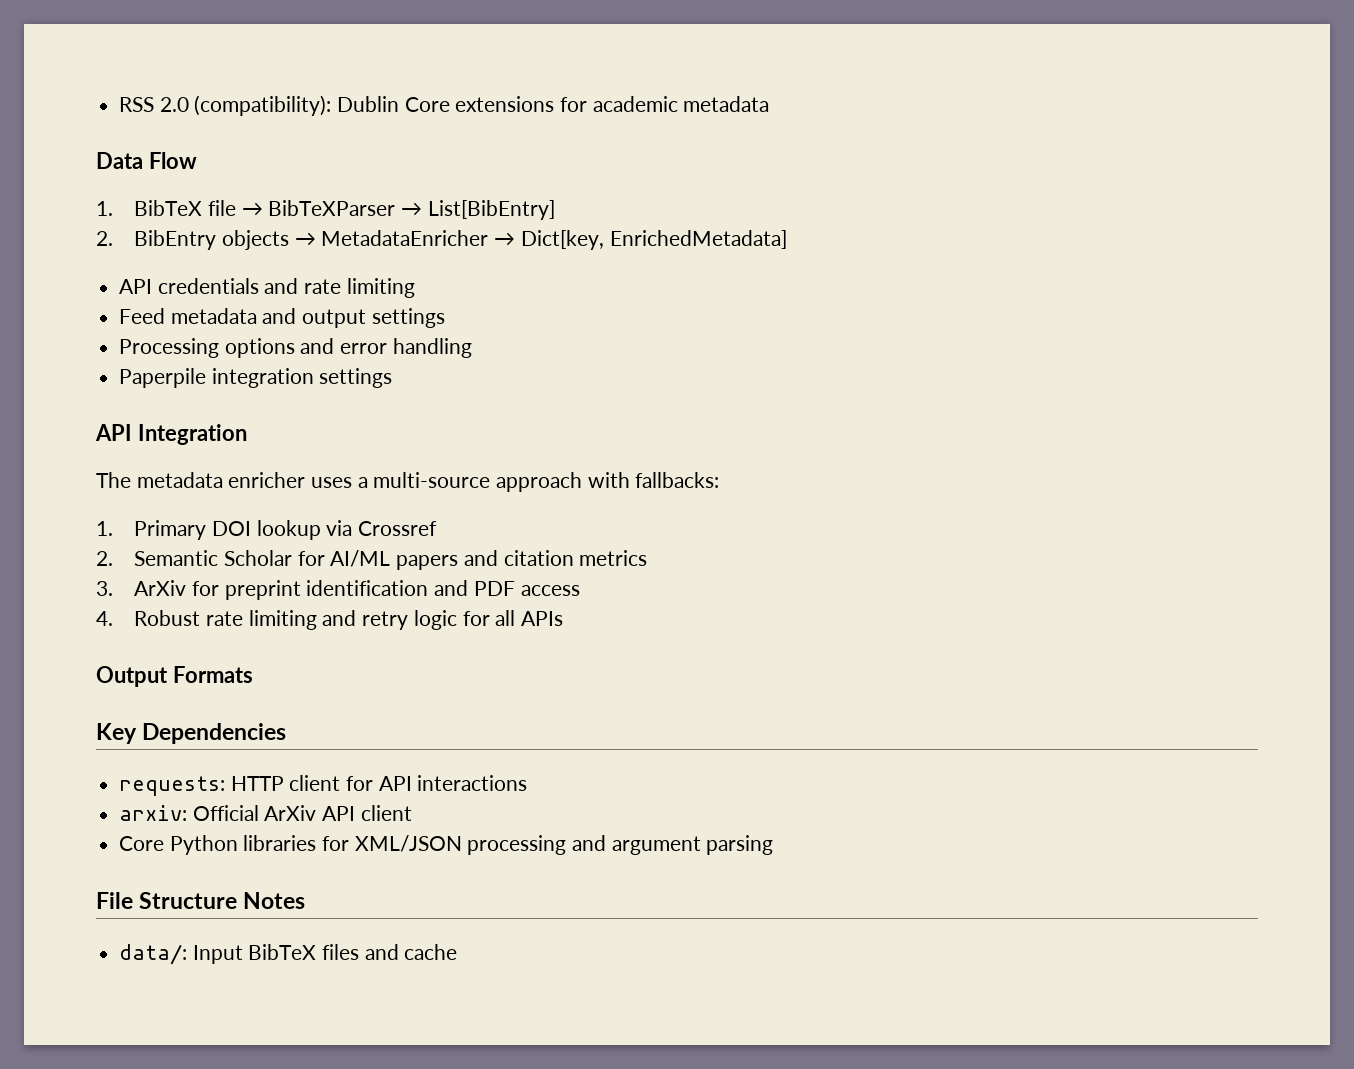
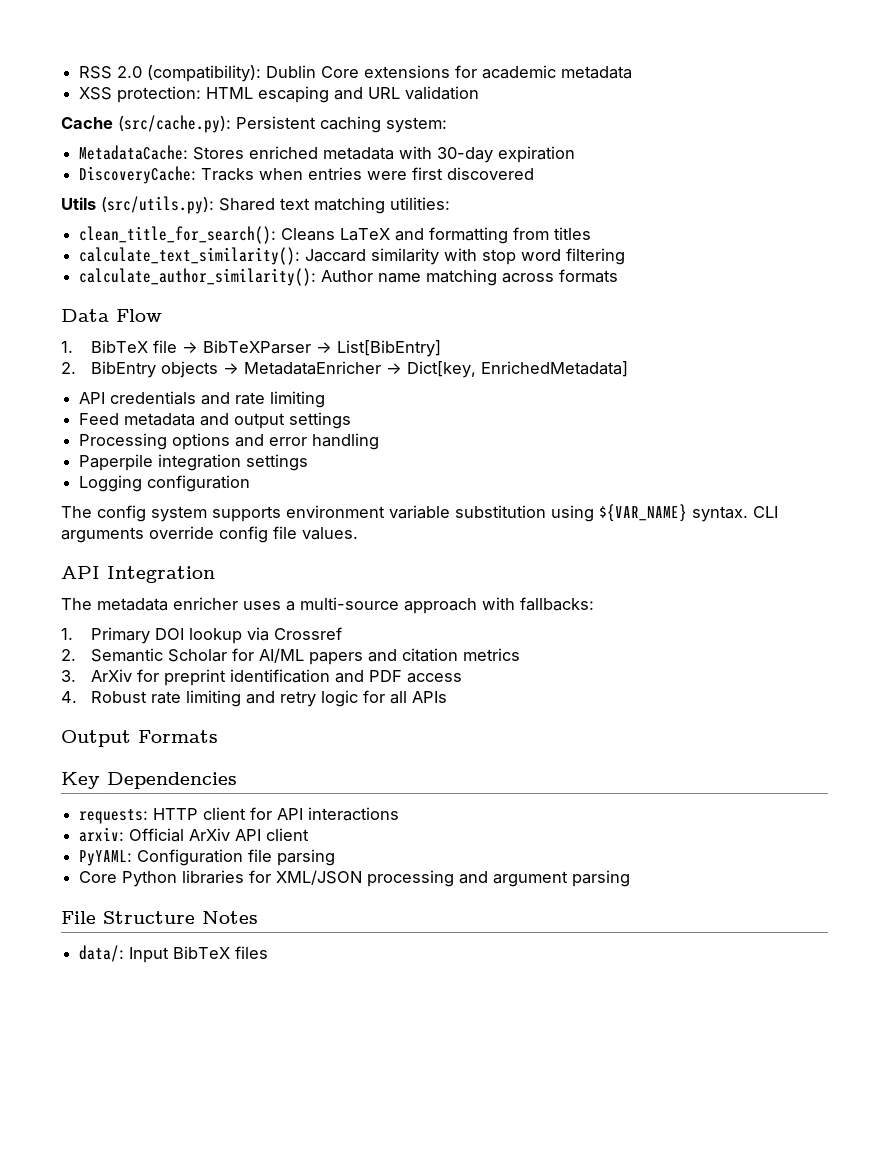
(770, 104) none -> [79,86,480,103] [61,115,447,133] [79,145,576,163] [79,166,535,184] [61,196,450,214] [79,226,592,244] [79,247,626,265] [79,268,619,286] // XSS protection: HTML escaping and URL validation // Cache (src/cache.py): Persistent caching system: // MetadataCache: Stores enriched metadata with 30-day expiration // DiscoveryCache: Tracks when entries were first discovered // Utils (src/utils.py): Shared text matching utilities: // clean_title_for_search(): Cleans LaTeX and formatting from titles // calculate_text_similarity(): Jaccard similarity with stop word filtering // calculate_author_similarity(): Author name matching across formats
(393, 378) none -> [79,475,251,492] [61,504,778,522] [61,526,358,543] // Logging configuration // The config system supports environment variable substitution using ${VAR_NAME} syntax. CLI arguments override config file values.
(412, 813) none -> [79,849,336,866] // PyYAML: Configuration file parsing
[364,944,458,960] and cache -> (269, 952) none

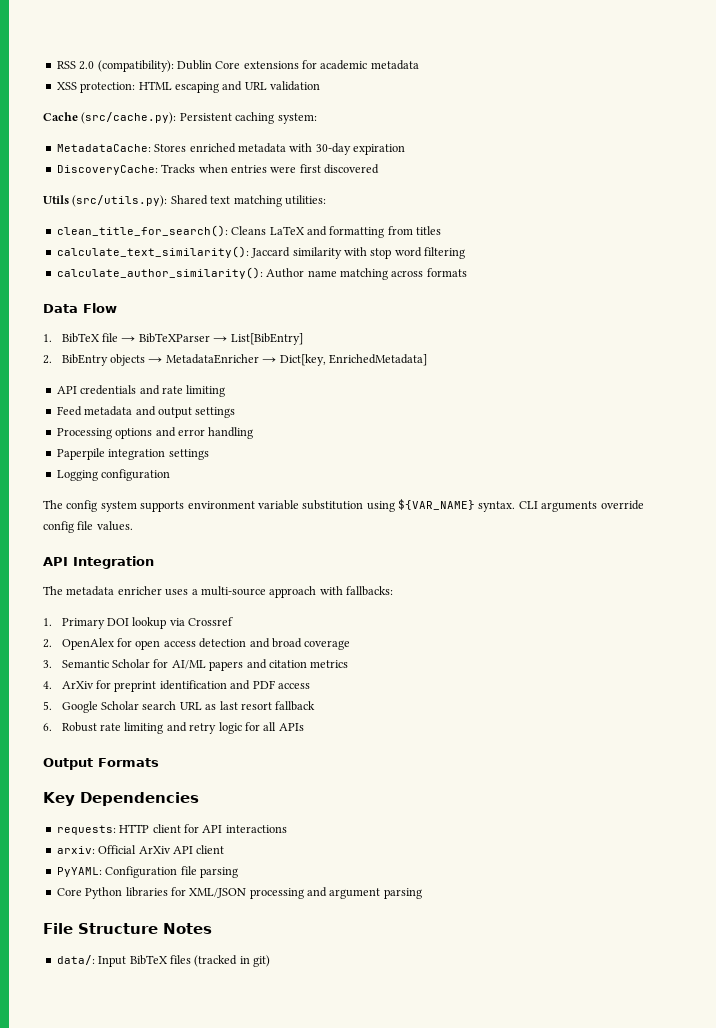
(76, 655) none -> [61,638,351,650] [43,660,52,668] OpenAlex for open access detection and broad coverage // 3.
[61,670,76,682] 3. -> [43,681,52,689] 4.
[61,691,77,703] 4. -> [43,701,316,713] [43,723,52,731] 5. Google Scholar search URL as last resort fallback // 6.
(269, 952) none -> [194,955,270,967] (tracked in git)

